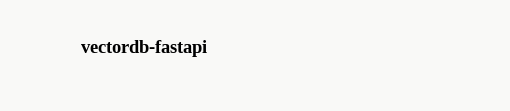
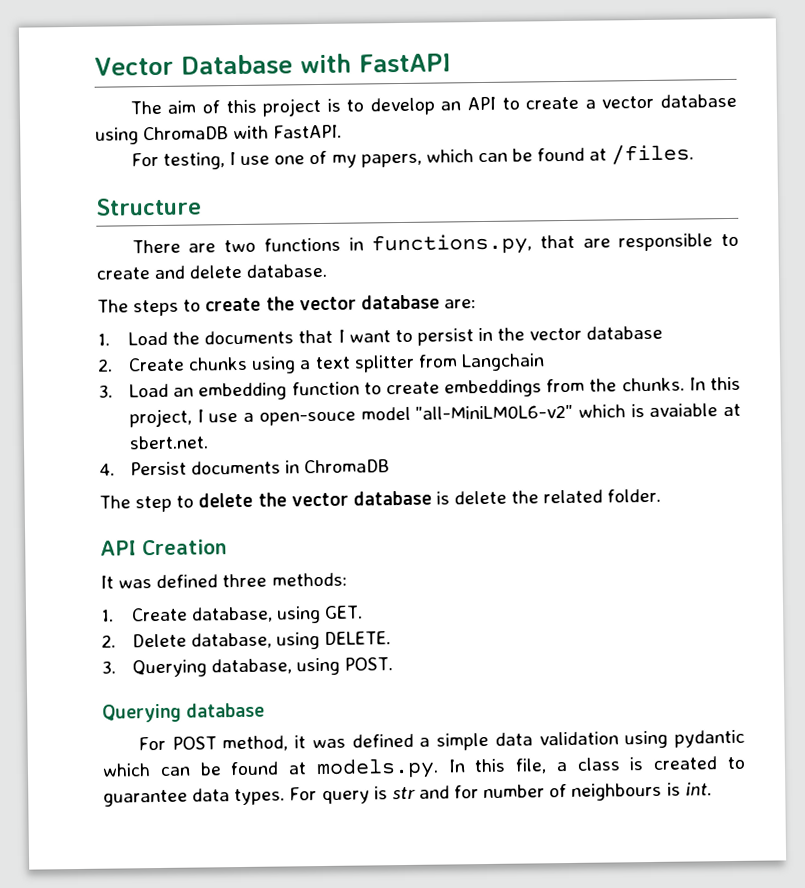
[81,40,207,57] vectordb-fastapi -> [94,53,451,76] [129,93,737,117] [95,124,343,145] [130,144,695,170] [95,197,202,216] [131,233,739,256] [96,263,328,280] [97,294,476,317] [97,325,664,346] [97,353,545,374] [98,376,742,401] [129,403,742,428] [129,435,210,450] [99,459,391,476] [99,488,662,513] [100,539,227,556] [100,572,347,589] [101,605,364,624] [101,631,392,650] [101,657,394,678] [102,702,266,723] [137,729,745,752] [102,756,745,780] [103,782,712,807] Vector Database with FastAPI // The aim of this project is to develop an API to create a vector database using ChromaDB with FastAPI. // For testing, I use one of my papers, which can be found at /files. // Structure // There are two functions in functions.py, that are responsible to create and delete database. // The steps to create the vector database are: // 1. Load the documents that I want to persist in the vector database // 2. Create chunks using a text splitter from Langchain // 3. Load an embedding function to create embeddings from the chunks. In this project, I use a open-souce model "all-MiniLM0L6-v2" which is avaiable at sbert.net. // 4. Persist documents in ChromaDB // The step to delete the vector database is delete the related folder. // API Creation // It was defined three methods: // 1. Create database, using GET. // 2. Delete database, using DELETE. // 3. Querying database, using POST. // Querying database // For POST method, it was defined a simple data validation using pydantic which can be found at models.py. In this file, a class is created to guarantee data types. For query is str and for number of neighbours is int.

